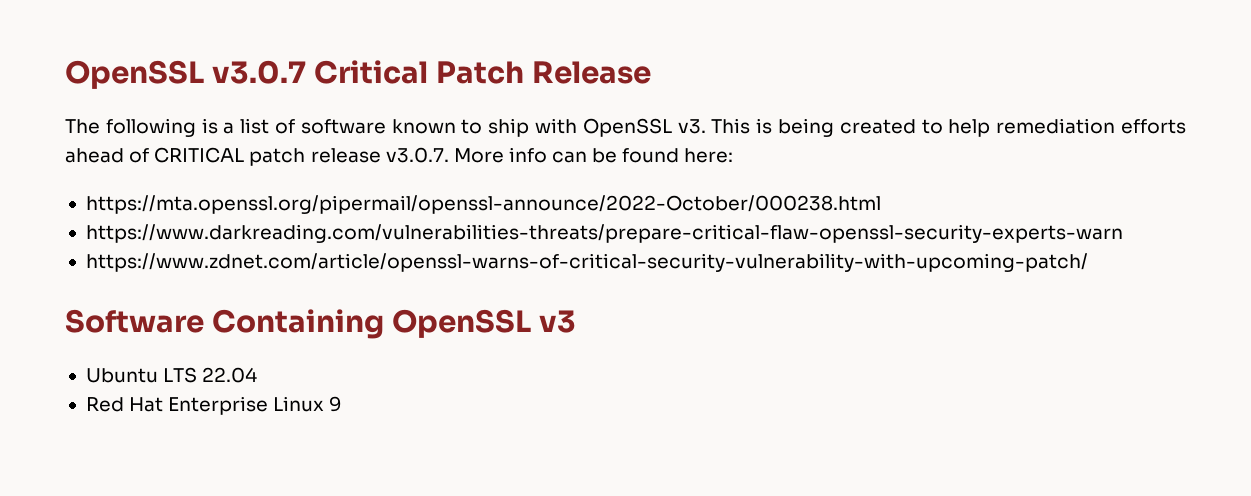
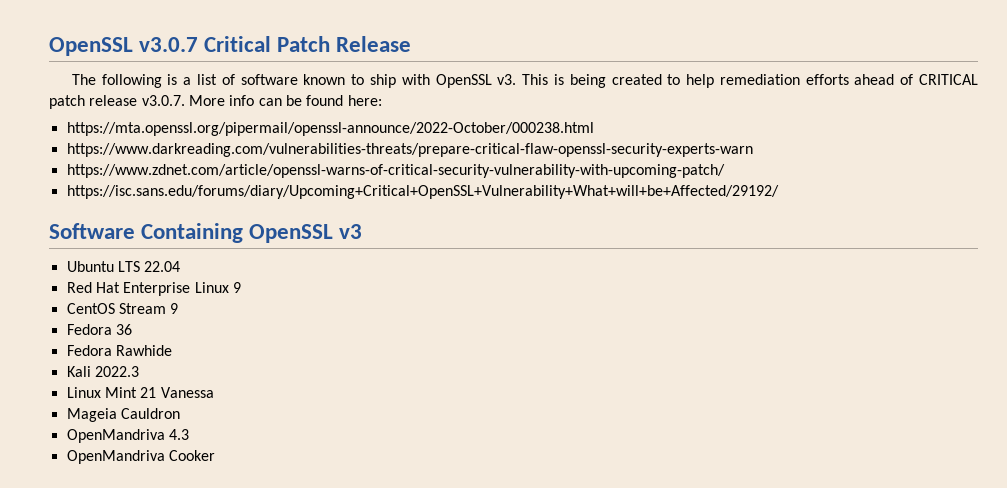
(1088, 262) none -> [66,185,779,199] // https://isc.sans.edu/forums/diary/Upcoming+Critical+OpenSSL+Vulnerability+What+will+be+Affected/29192/
(343, 404) none -> [66,303,179,314] [66,324,132,335] [66,345,172,356] [66,366,139,377] [66,387,214,398] [66,408,180,422] [66,429,189,443] [66,450,215,464] // CentOS Stream 9 // Fedora 36 // Fedora Rawhide // Kali 2022.3 // Linux Mint 21 Vanessa // Mageia Cauldron // OpenMandriva 4.3 // OpenMandriva Cooker

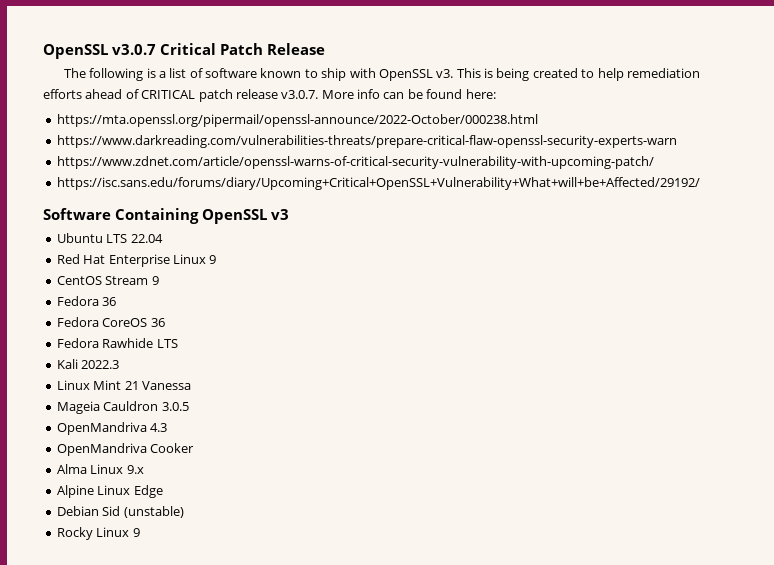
(132, 329) none -> [56,317,165,327] // Fedora CoreOS 36
(172, 350) none -> [156,339,178,348] LTS
(180, 413) none -> [161,402,189,411] 3.0.5
(215, 455) none -> [56,464,144,474] [56,485,163,498] [56,506,184,518] [56,527,140,540] // Alma Linux 9.x // Alpine Linux Edge // Debian Sid (unstable) // Rocky Linux 9

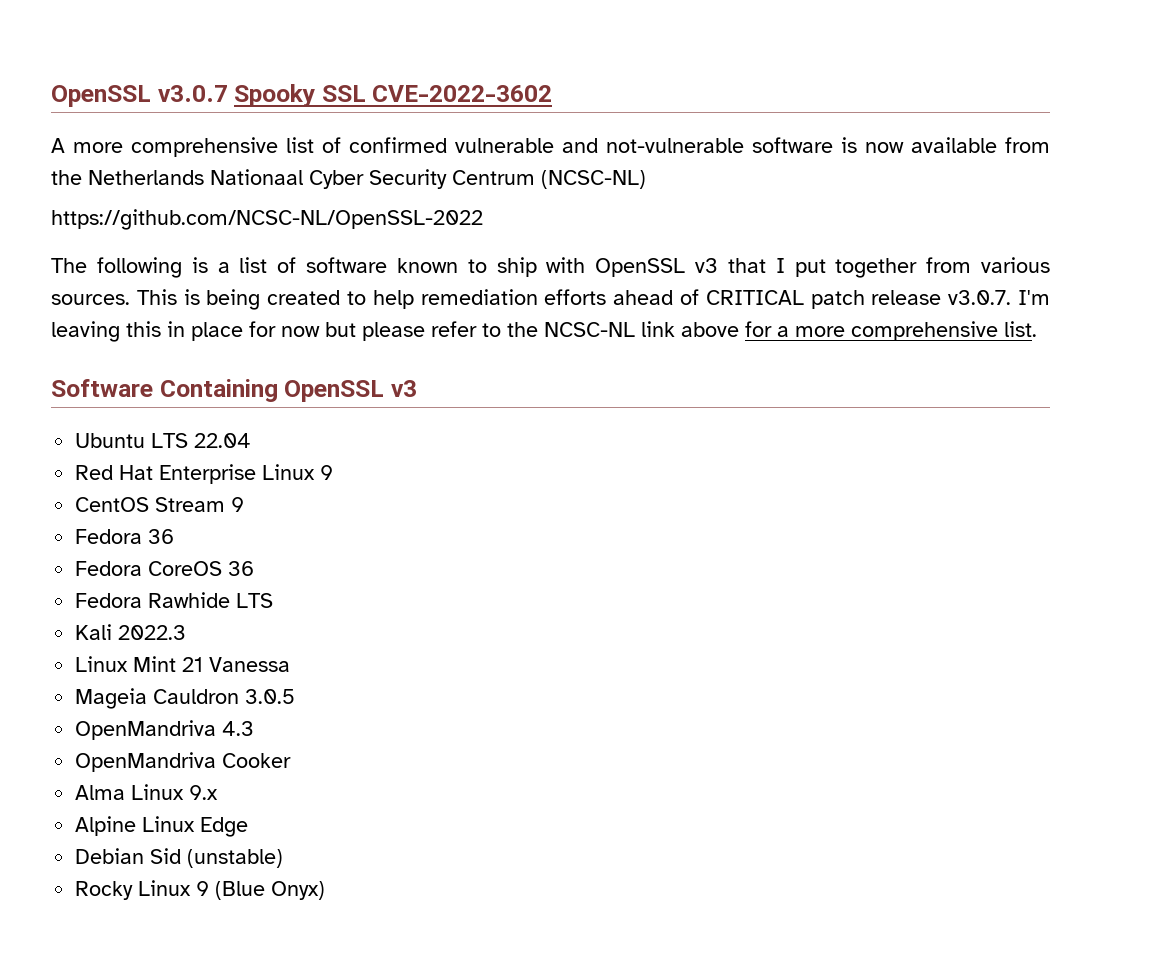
[160,43,325,55] Critical Patch Release -> [234,84,553,107] [51,137,1050,157] [51,169,646,189] [51,209,483,230] Spooky SSL CVE-2022-3602 // A more comprehensive list of confirmed vulnerable and not-vulnerable software is now available from the Netherlands Nationaal Cyber Security Centrum (NCSC-NL) // https://github.com/NCSC-NL/OpenSSL-2022
[436,69,454,78] v3. -> [695,257,1051,278] [51,294,130,305] v3 that I put together from various sources.
[321,89,496,99] [56,114,538,127] [56,135,677,148] [56,156,654,169] [56,177,700,190] More info can be found here: // https://mta.openssl.org/pipermail/openssl-announce/2022-October/000238.html // https://www.darkreading.com/vulnerabilities-threats/prepare-critical-flaw-openssl-security-experts-warn // https://www.zdnet.com/article/openssl-warns-of-critical-security-vulnerability-with-upcoming-patch/ // https://isc.sans.edu/forums/diary/Upcoming+Critical+OpenSSL+Vulnerability+What+will+be+Affected/29192/ -> [1017,290,1050,305] [51,321,1037,342] I'm leaving this in place for now but please refer to the NCSC-NL link above for a more comprehensive list.
(140, 532) none -> [215,881,326,900] (Blue Onyx)

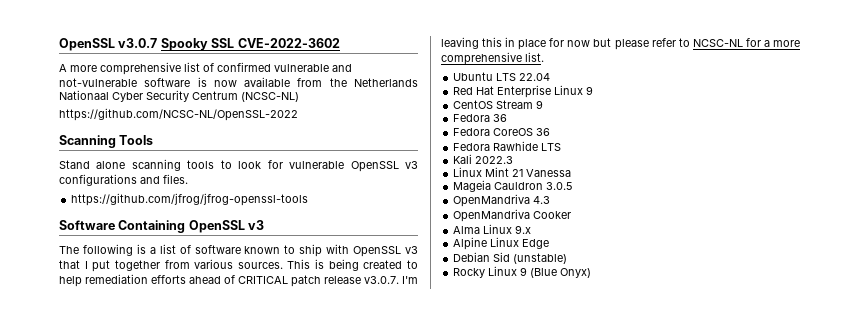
(483, 219) none -> [59,135,154,148] [59,159,419,172] [59,174,188,186] [71,193,309,206] [59,220,265,233] // Scanning Tools // Stand alone scanning tools to look for vulnerable OpenSSL v3 configurations and files. // https://github.com/jfrog/jfrog-openssl-tools // Software Containing OpenSSL v3
[507,321,739,337] the NCSC-NL link above -> [692,39,743,47] NCSC-NL
[51,379,417,402] // Software Containing OpenSSL v3 -> (544, 57) none

